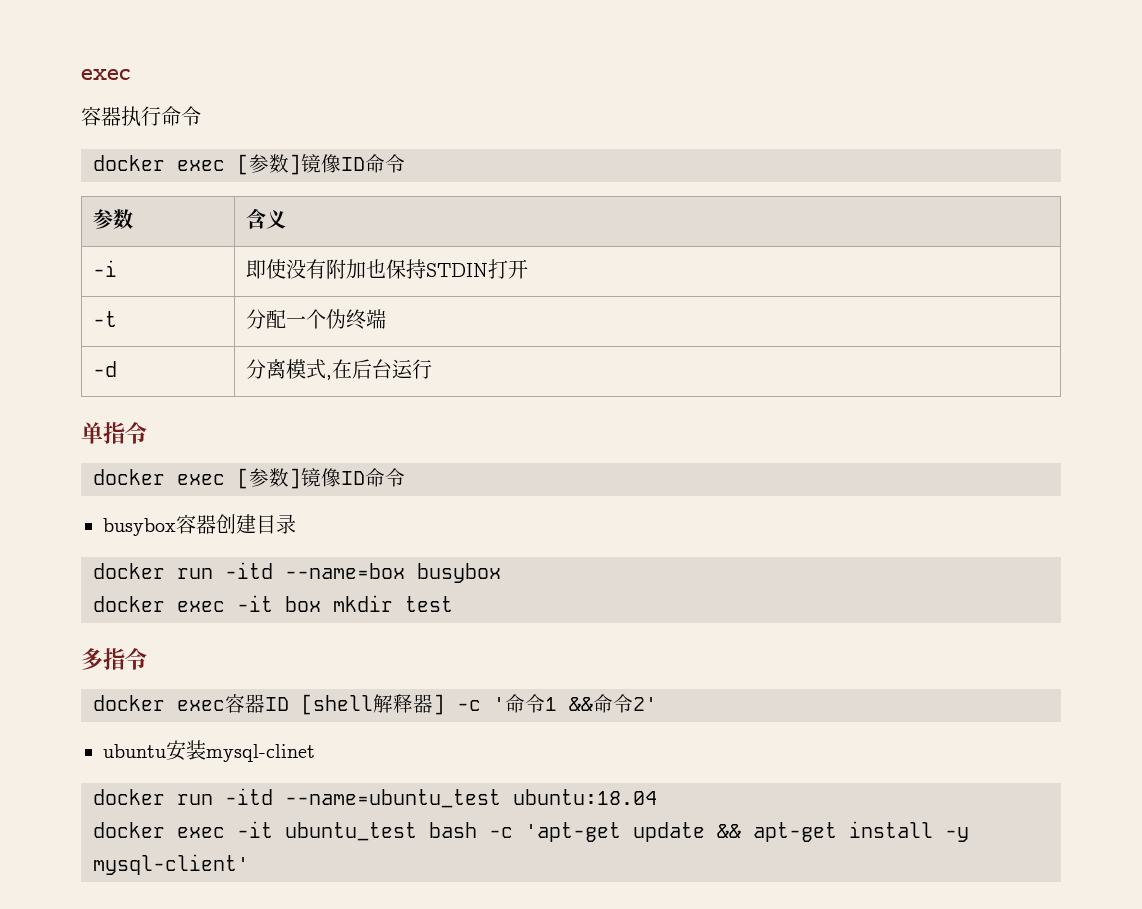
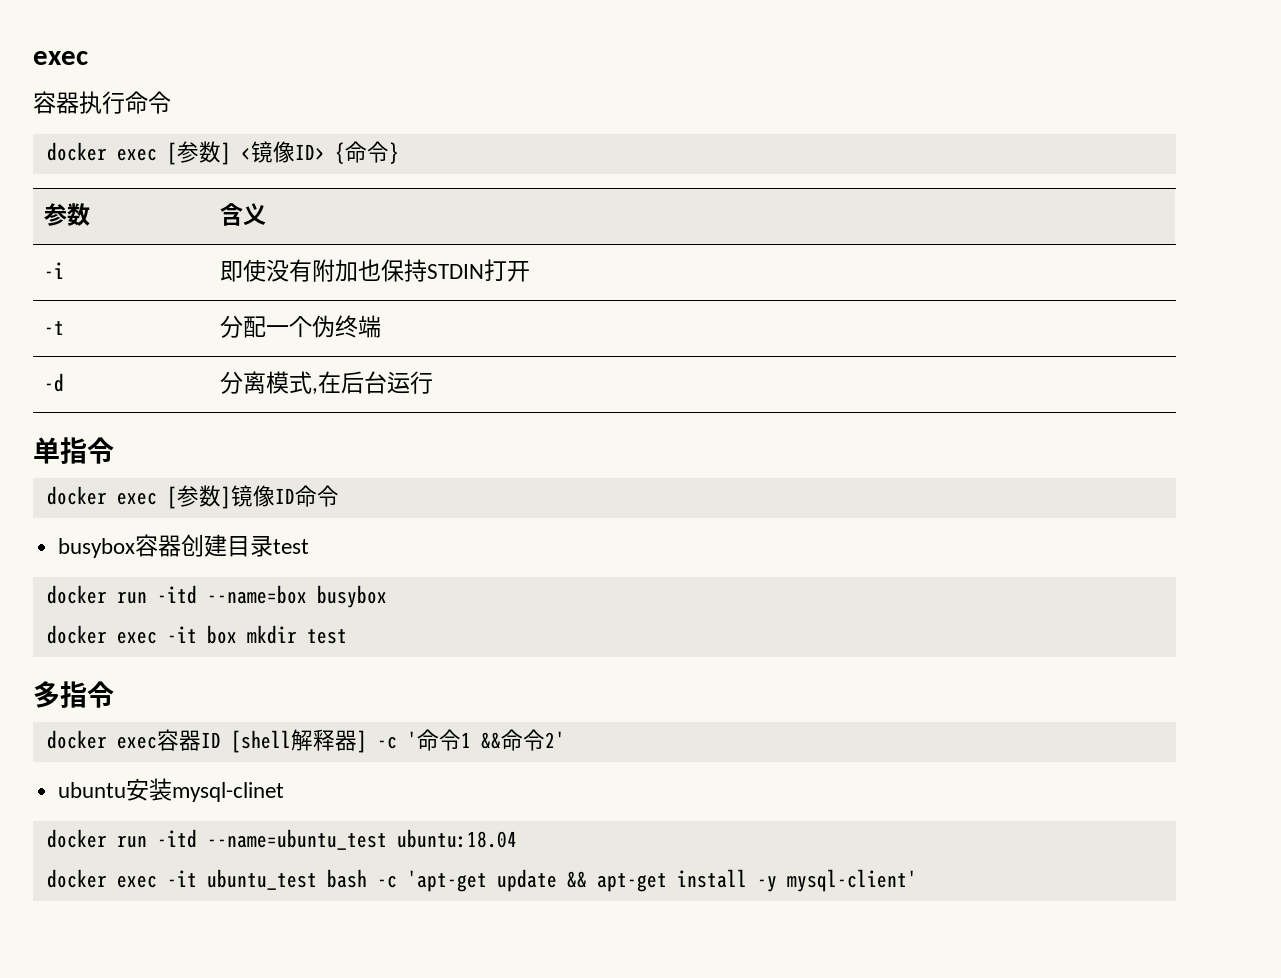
[301,154,405,173] 镜像ID命令 -> [240,141,399,164] <镜像ID> {命令}
(296, 524) none -> [273,539,310,554] test

